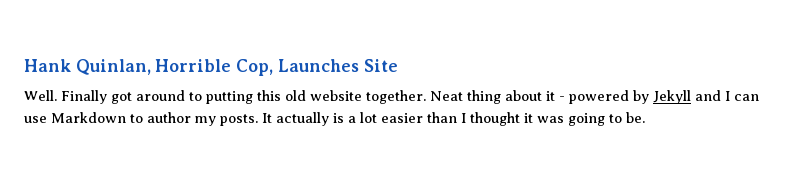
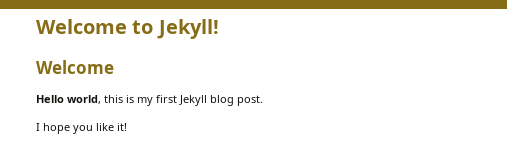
[24,59,398,76] [24,90,759,104] [24,112,645,126] Hank Quinlan, Horrible Cop, Launches Site // Well. Finally got around to putting this old website together. Neat thing about it - powered by Jekyll and I can use Markdown to author my posts. It actually is a lot easier than I thought it was going to be. -> [36,19,219,39] [36,60,114,74] [36,95,263,106] [36,123,127,134] Welcome to Jekyll! // Welcome // Hello world, this is my first Jekyll blog post. // I hope you like it!

